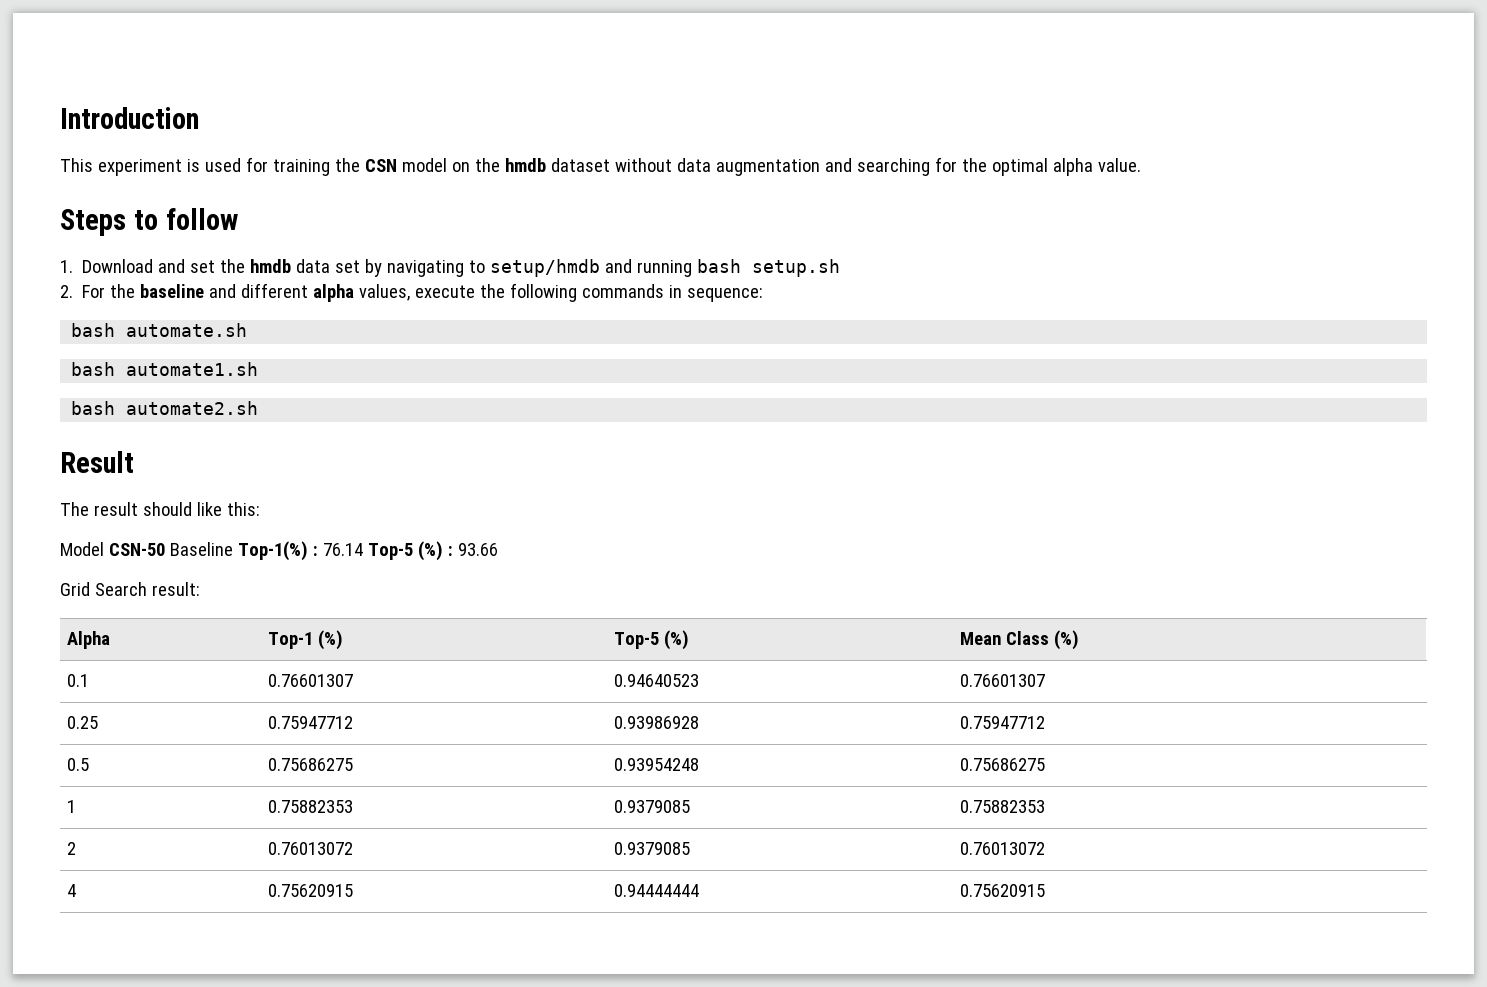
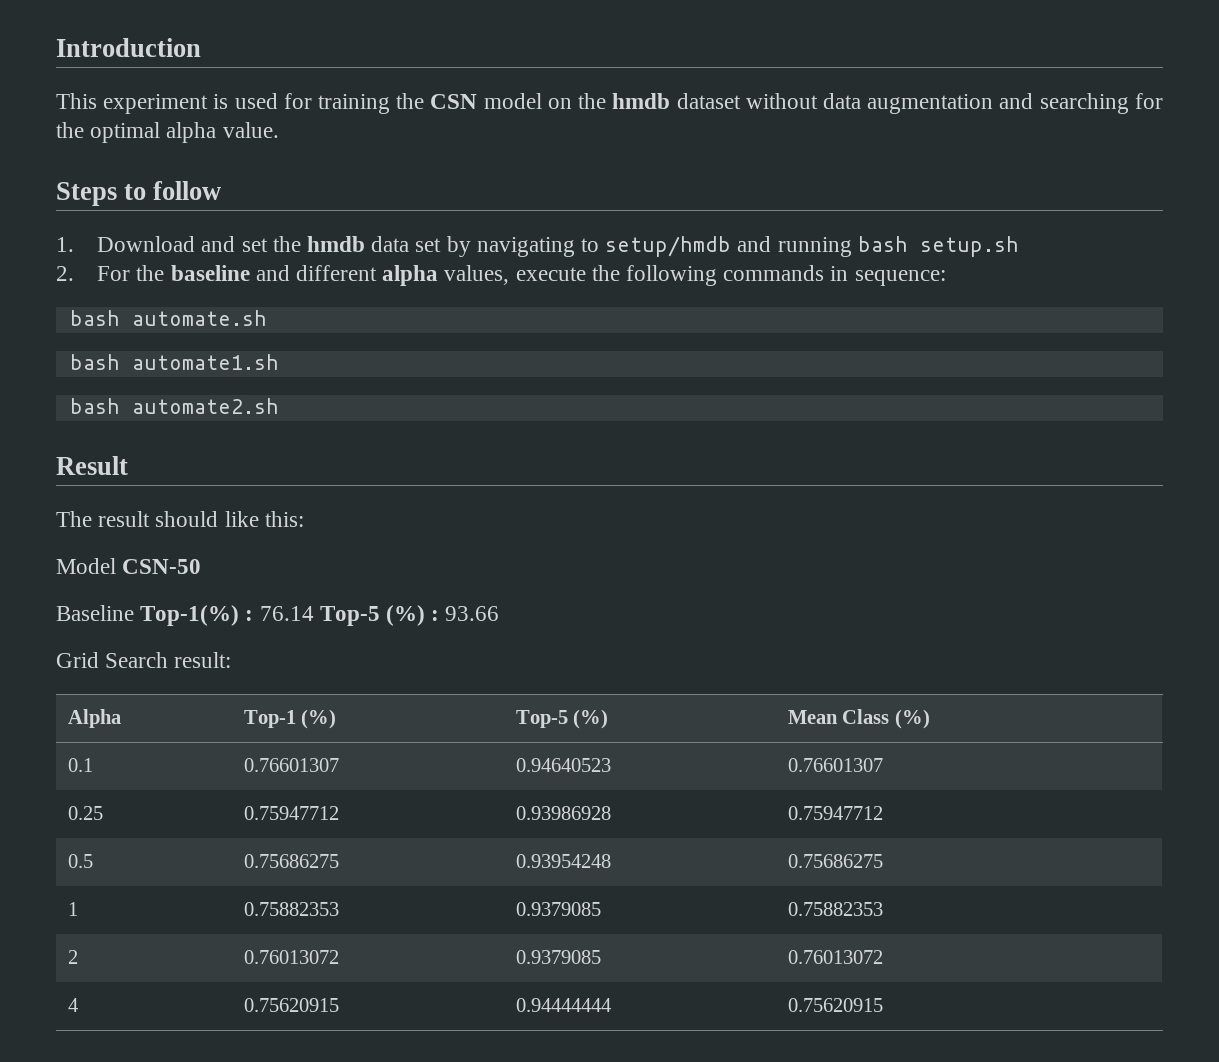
(165, 549) none -> (202, 566) //

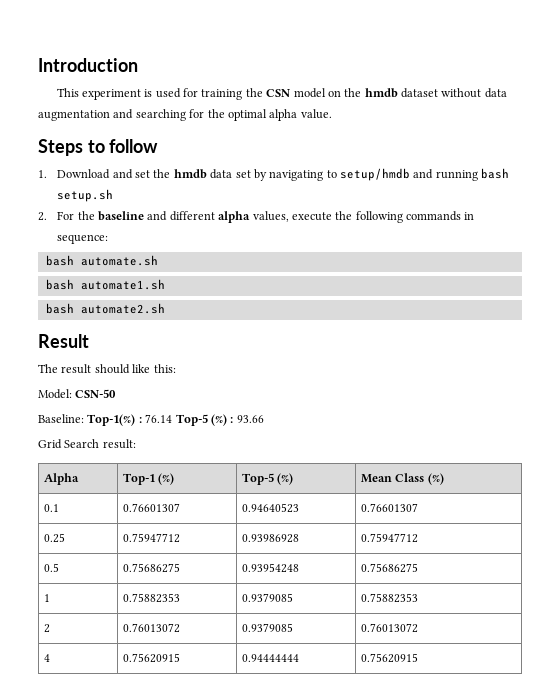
[56,558,116,574] Model -> [38,389,72,399] Model:
[56,605,134,621] Baseline -> [38,414,84,423] Baseline:

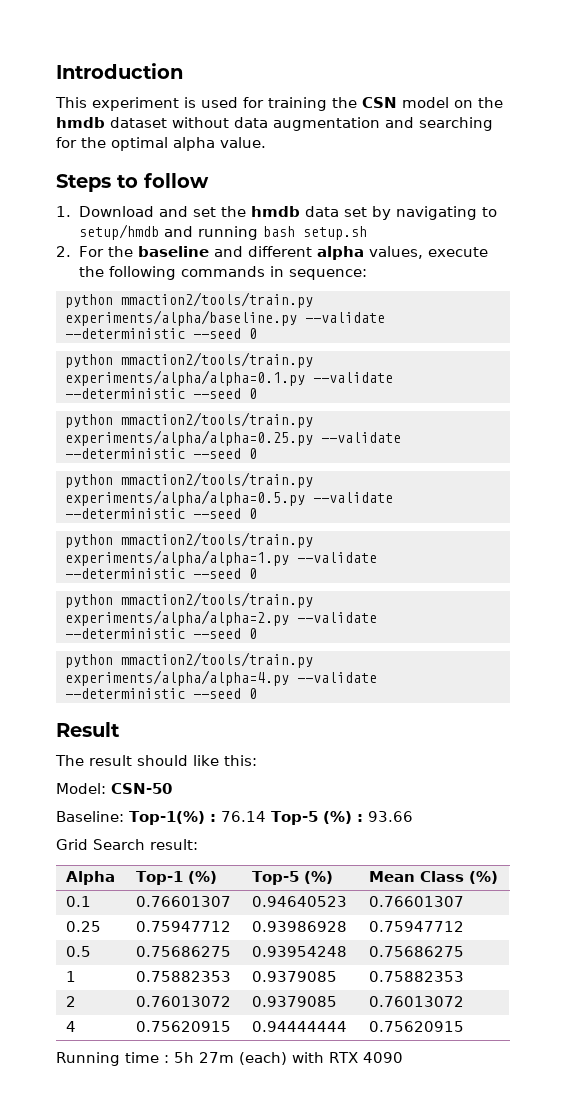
[45,255,158,266] [45,279,165,290] [45,303,165,314] bash automate.sh // bash automate1.sh // bash automate2.sh -> [65,292,313,308] [65,310,385,326] [65,328,257,339] [65,352,313,368] [65,370,393,386] [65,388,257,399] [65,412,313,428] [65,430,401,446] [65,448,257,459] [65,472,313,488] [65,490,393,506] [65,508,257,519] [65,532,313,548] [65,550,377,566] [65,568,257,579] [65,592,313,608] [65,610,377,626] [65,628,257,639] [65,652,313,668] [65,670,377,686] [65,688,257,699] python mmaction2/tools/train.py experiments/alpha/baseline.py --validate --deterministic --seed 0 // python mmaction2/tools/train.py experiments/alpha/alpha=0.1.py --validate --deterministic --seed 0 // python mmaction2/tools/train.py experiments/alpha/alpha=0.25.py --validate --deterministic --seed 0 // python mmaction2/tools/train.py experiments/alpha/alpha=0.5.py --validate --deterministic --seed 0 // python mmaction2/tools/train.py experiments/alpha/alpha=1.py --validate --deterministic --seed 0 // python mmaction2/tools/train.py experiments/alpha/alpha=2.py --validate --deterministic --seed 0 // python mmaction2/tools/train.py experiments/alpha/alpha=4.py --validate --deterministic --seed 0
(419, 658) none -> [56,1052,403,1066] // Running time : 5h 27m (each) with RTX 4090

